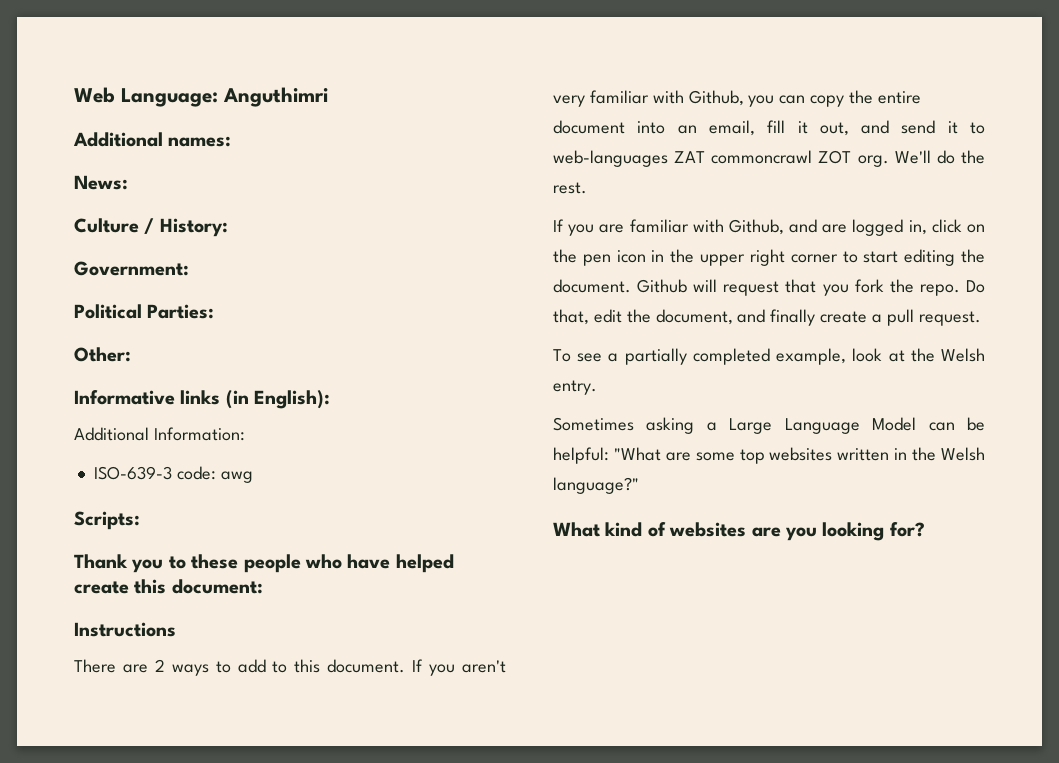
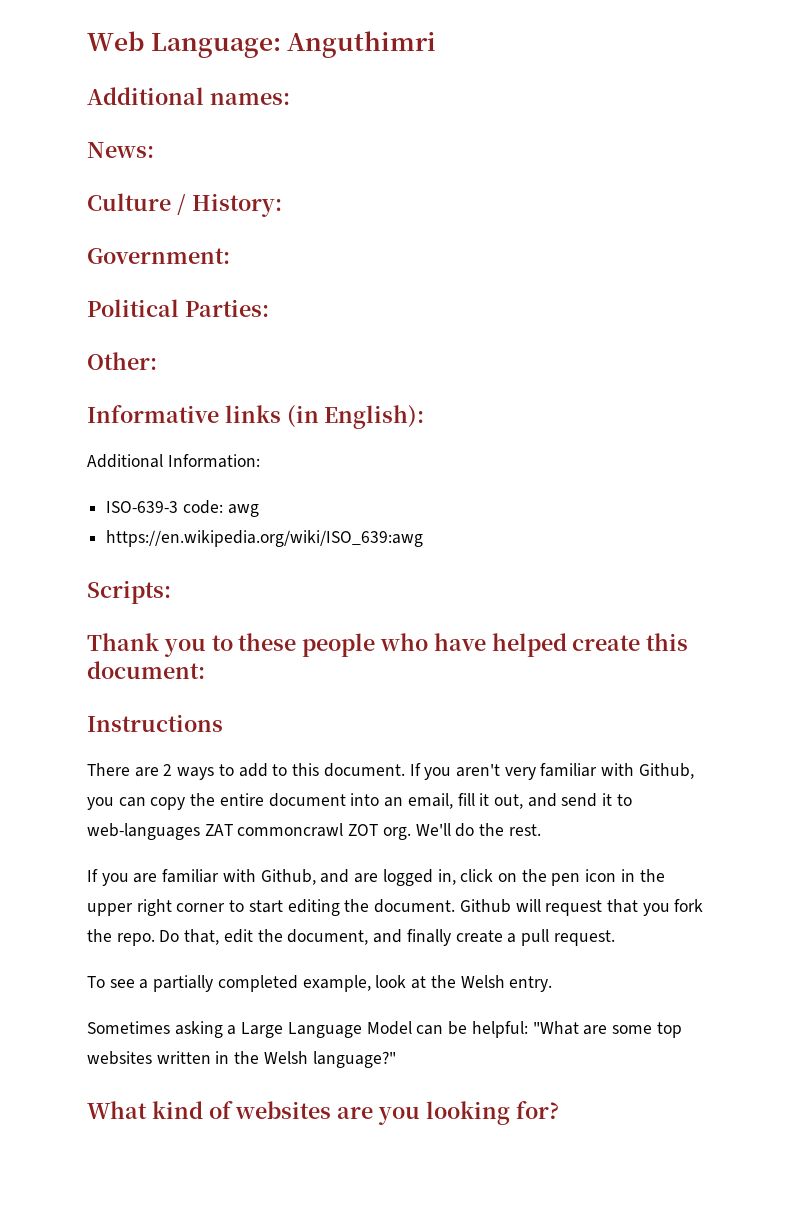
(253, 477) none -> [106,530,424,547] // https://en.wikipedia.org/wiki/ISO_639:awg

